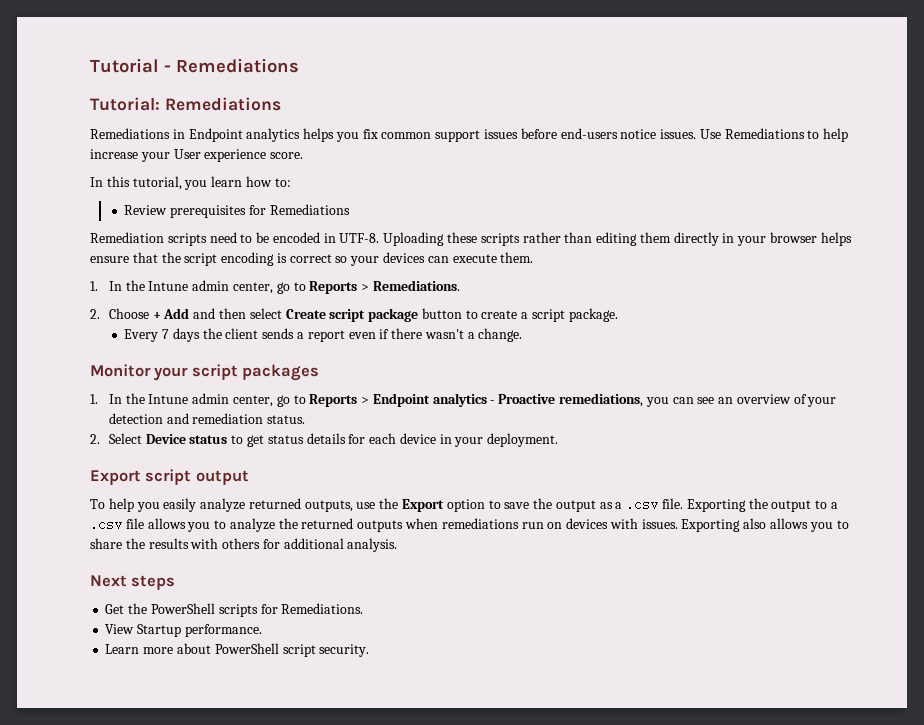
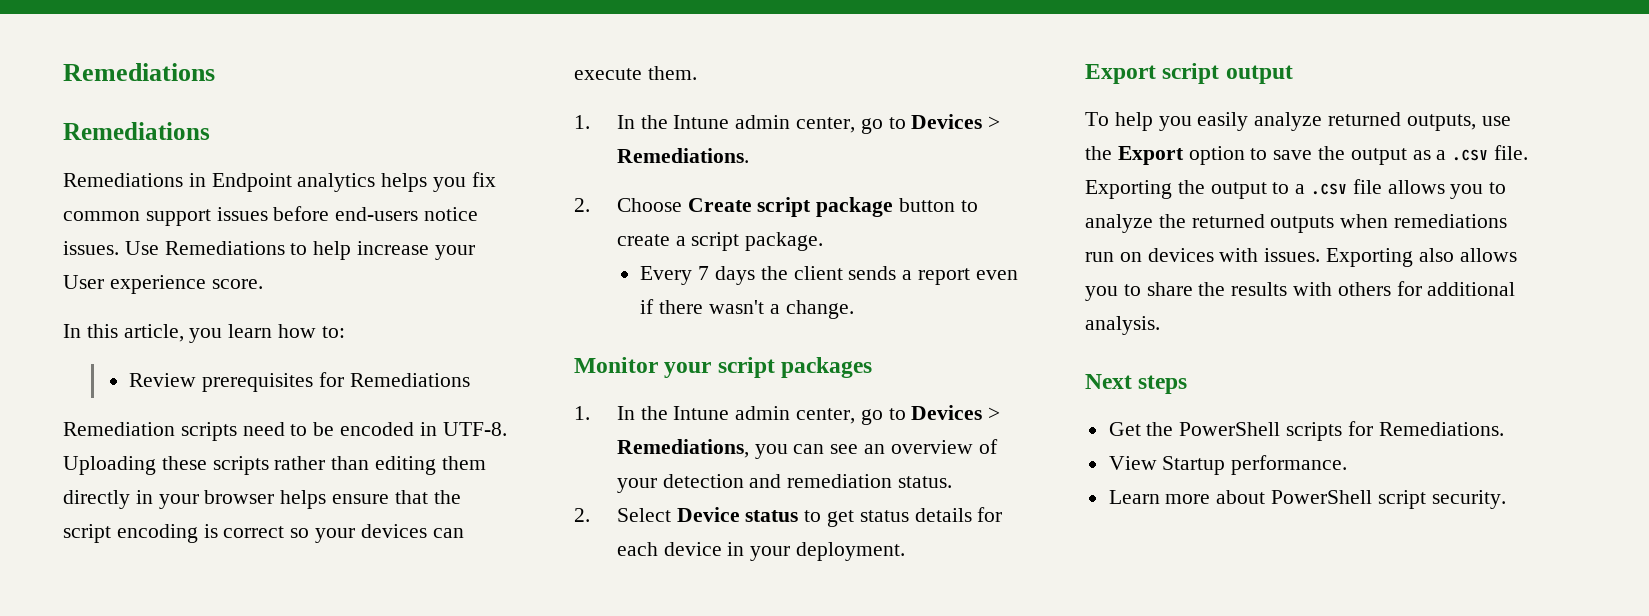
[90,58,299,73] [90,97,160,111] Tutorial - Remediations // Tutorial: -> [63,63,215,81] Remediations //
[132,176,182,190] tutorial, -> [123,324,184,342] article,
[309,281,358,294] Reports -> [911,114,983,129] Devices
[152,308,282,319] + Add and then select -> (682, 205) none
[309,393,644,407] Reports > Endpoint analytics - Proactive remediations, -> [911,405,1001,420] [616,439,749,458] Devices > Remediations,

